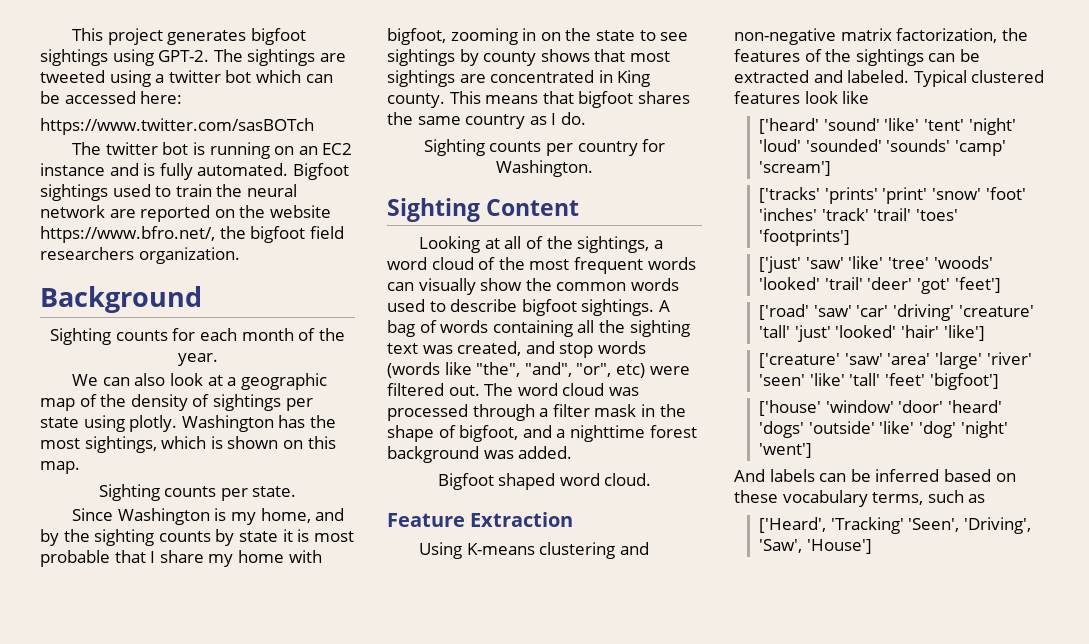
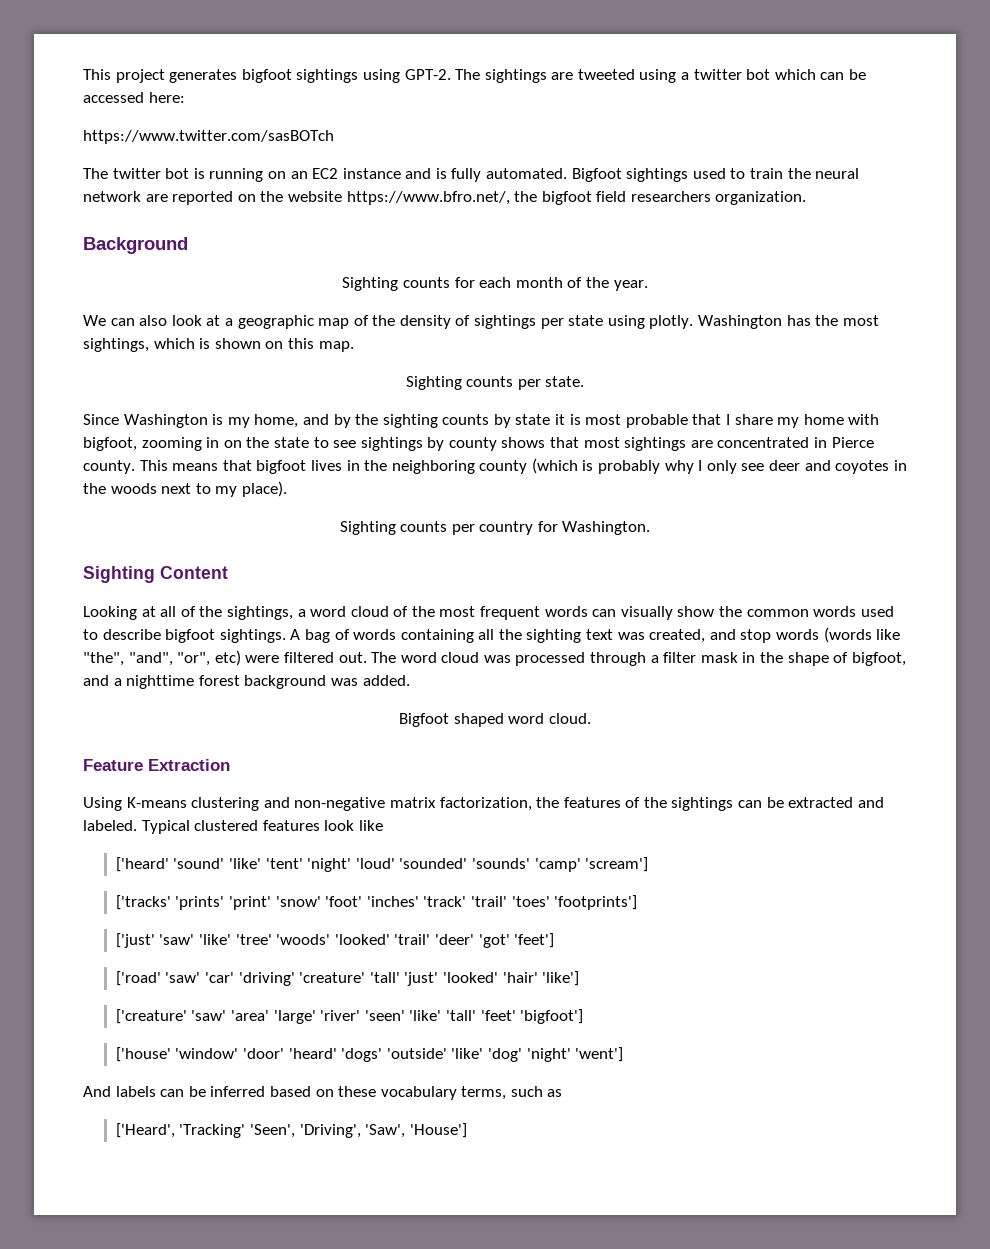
[617,70,651,87] King -> [831,437,874,448] Pierce
[637,91,690,104] [387,112,586,129] shares the same country as I do. -> [310,458,907,474] [83,481,287,497] lives in the neighboring county (which is probably why I only see deer and coyotes in the woods next to my place).

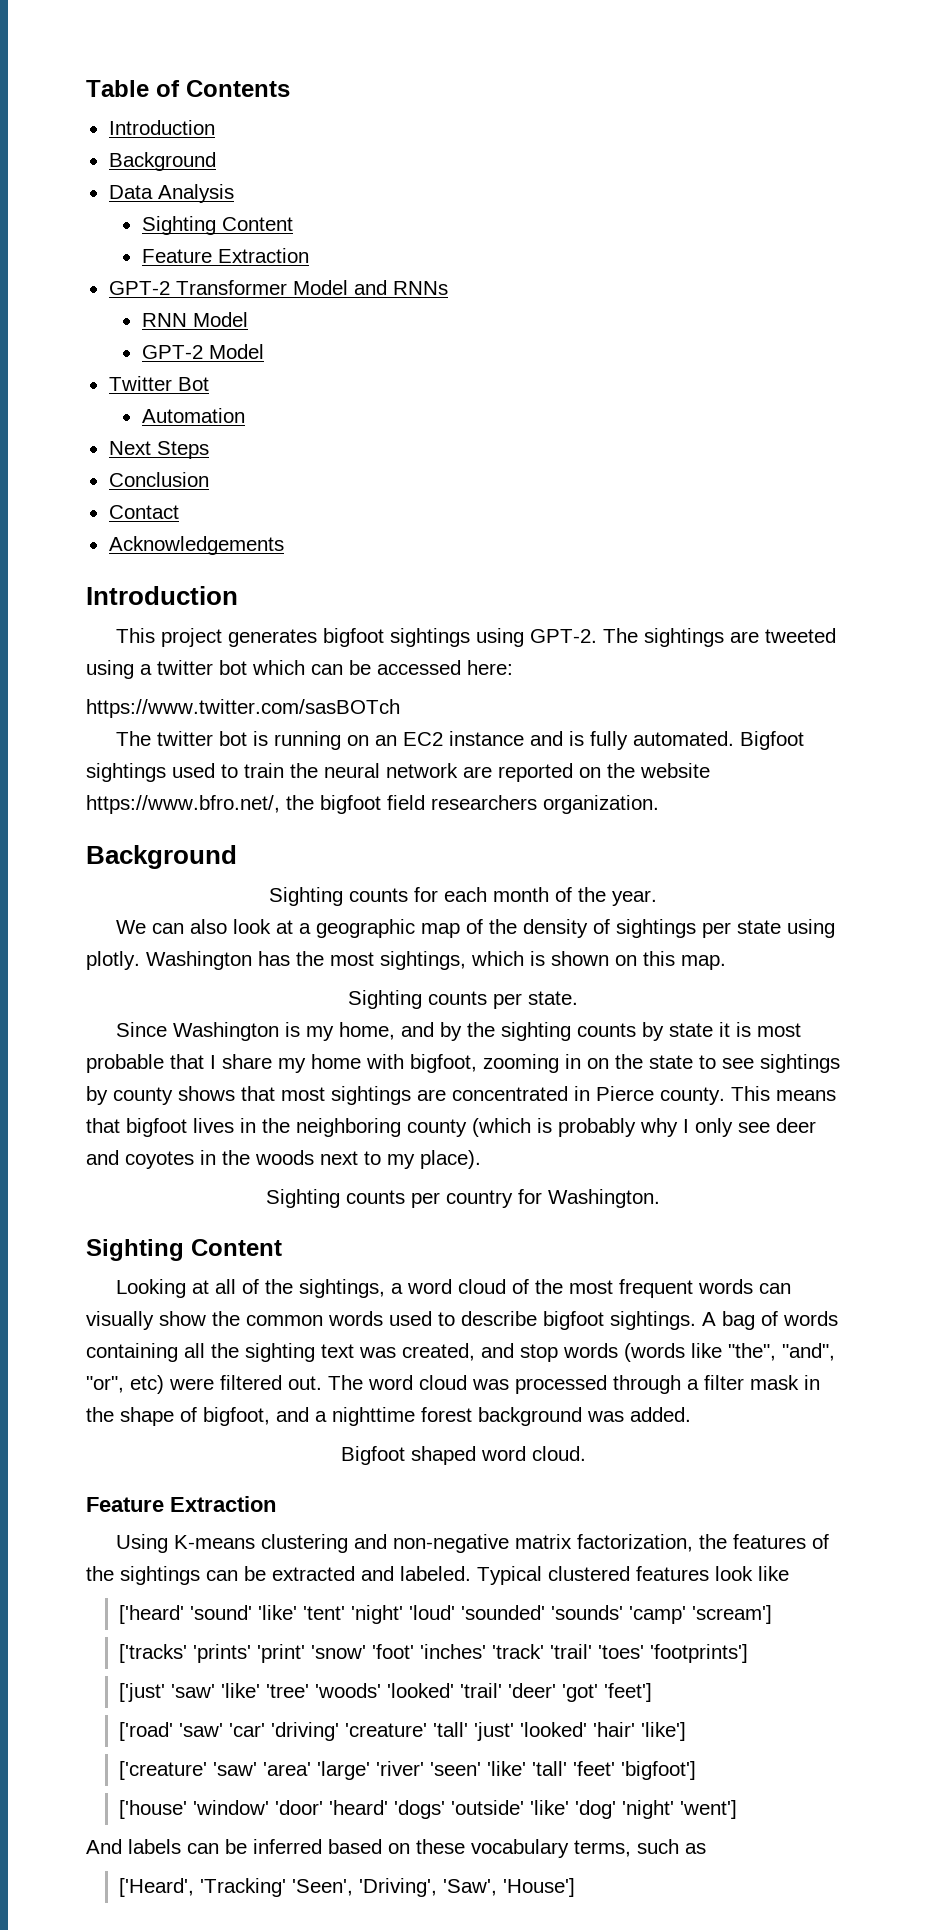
(83, 74) none -> [86,80,290,97] [108,120,215,135] [108,152,216,171] [108,184,234,203] [141,216,293,235] [141,248,309,263] [108,280,448,295] [141,312,248,327] [141,344,264,359] [108,376,209,391] [141,408,245,423] [108,441,209,459] [108,472,209,487] [108,505,179,519] [108,536,284,555] [86,586,238,605] Table of Contents // Introduction // Background // Data Analysis // Sighting Content // Feature Extraction // GPT-2 Transformer Model and RNNs // RNN Model // GPT-2 Model // Twitter Bot // Automation // Next Steps // Conclusion // Contact // Acknowledgements // Introduction //

